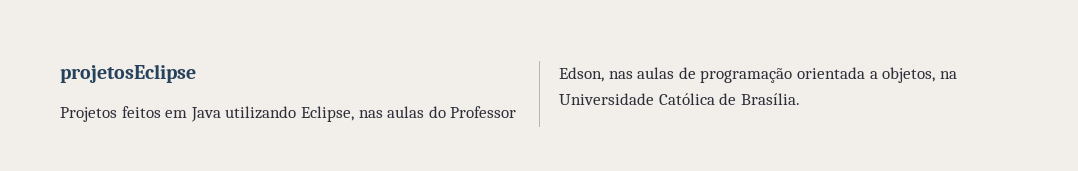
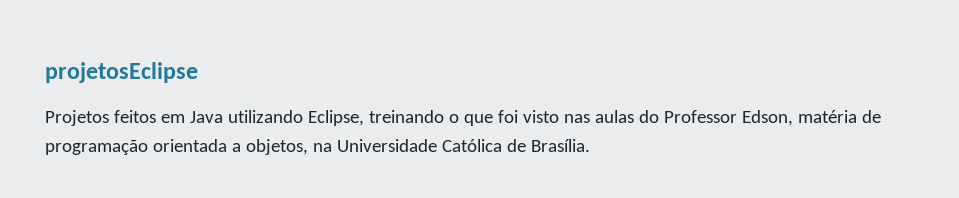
(354, 114) none -> [368,110,559,126] treinando o que foi visto
[608,67,675,79] nas aulas -> [797,110,857,123] matéria

